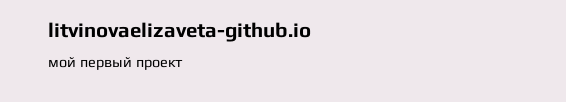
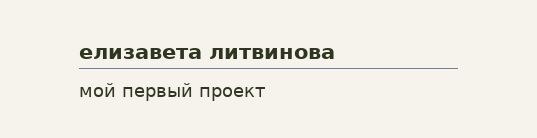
[48,22,311,42] litvinovaelizaveta-github.io -> [79,48,335,59] елизавета литвинова

